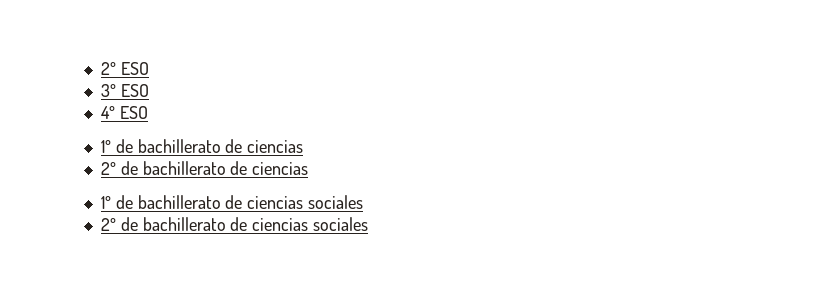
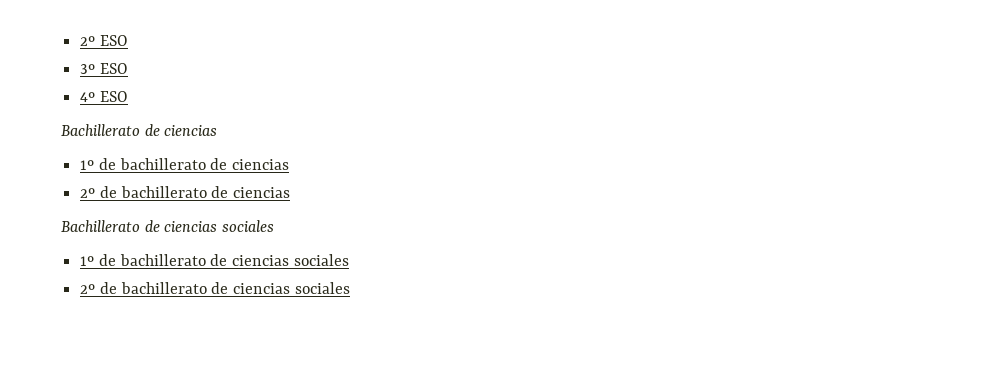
(148, 112) none -> [61,124,218,136] // Bachillerato de ciencias
(309, 168) none -> [61,220,275,232] // Bachillerato de ciencias sociales

